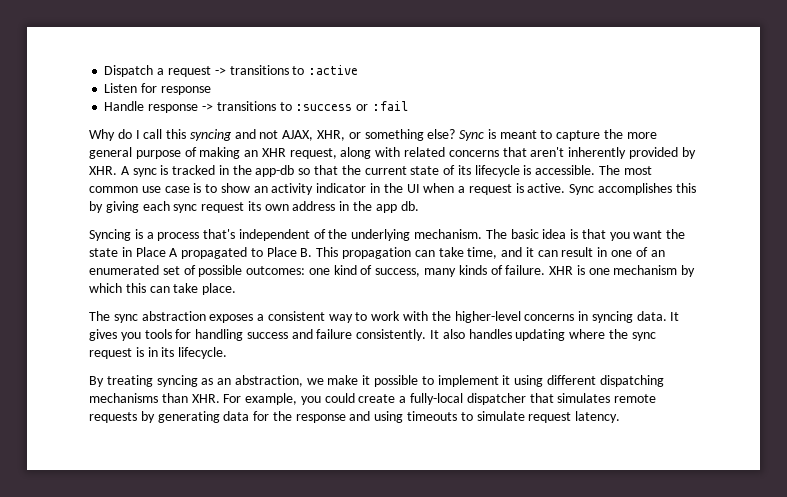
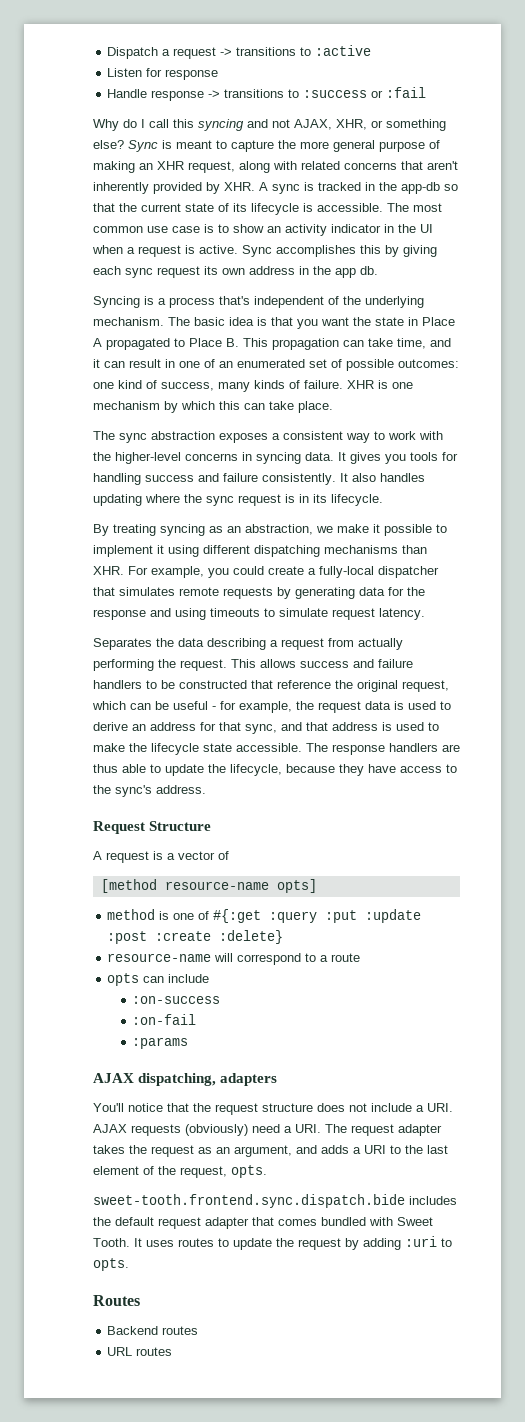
(621, 417) none -> [93,638,403,650] [93,659,413,671] [93,680,449,692] [92,701,451,713] [93,722,439,734] [93,743,460,755] [93,764,457,776] [93,785,206,797] [93,821,212,834] [93,851,229,863] [100,879,317,893] [107,909,422,923] [107,930,284,944] [107,953,361,965] [107,973,210,986] [132,996,221,1004] [132,1014,197,1025] [132,1037,189,1049] [93,1073,278,1086] [93,1103,453,1115] [93,1124,442,1136] [93,1145,448,1157] [93,1165,267,1178] [93,1194,457,1208] [93,1217,433,1229] [93,1236,452,1250] [93,1258,129,1271] [93,1295,140,1306] [107,1326,199,1335] [107,1347,173,1356] // Separates the data describing a request from actually performing the request. This allows success and failure handlers to be constructed that reference the original request, which can be useful - for example, the request data is used to derive an address for that sync, and that address is used to make the lifecycle state accessible. The response handlers are thus able to update the lifecycle, because they have access to the sync's address. // Request Structure // A request is a vector of // [method resource-name opts] // method is one of #{:get :query :put :update :post :create :delete} // resource-name will correspond to a route // opts can include // :on-success // :on-fail // :params // AJAX dispatching, adapters // You'll notice that the request structure does not include a URI. AJAX requests (obviously) need a URI. The request adapter takes the request as an argument, and adds a URI to the last element of the request, opts. // sweet-tooth.frontend.sync.dispatch.bide includes the default request adapter that comes bundled with Sweet Tooth. It uses routes to update the request by adding :uri to opts. // Routes // Backend routes // URL routes

